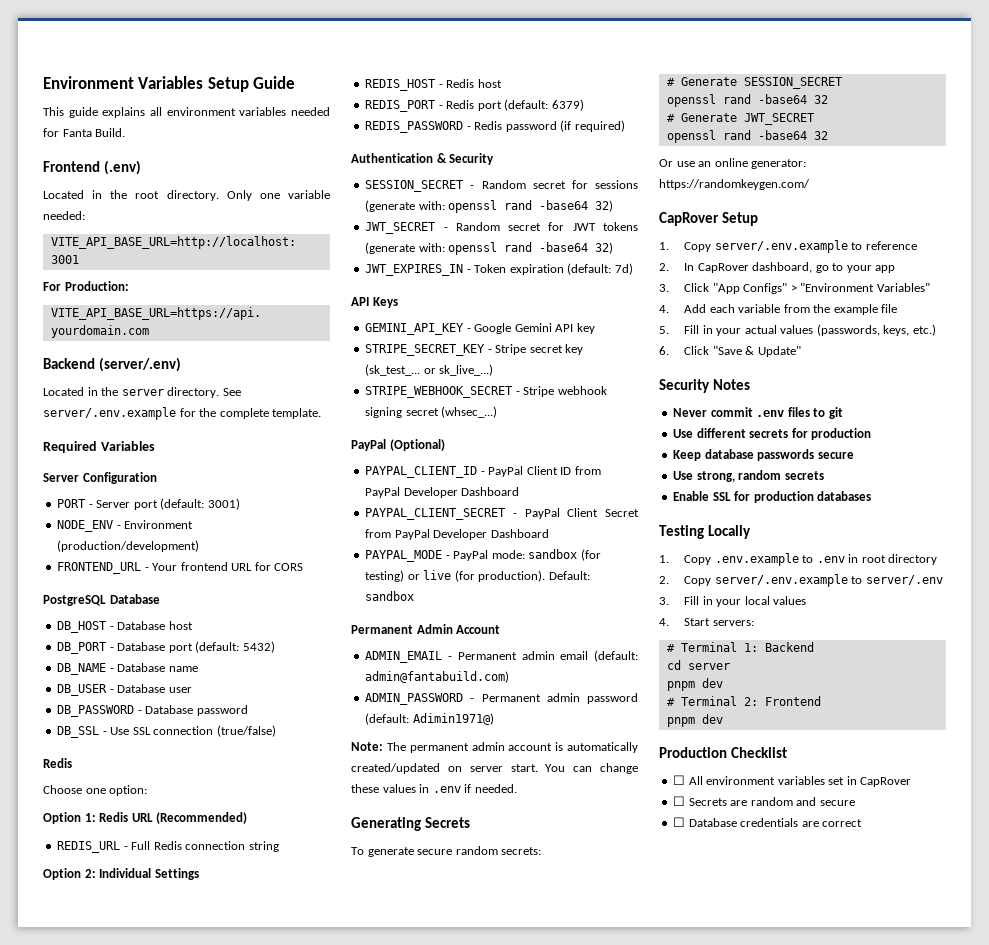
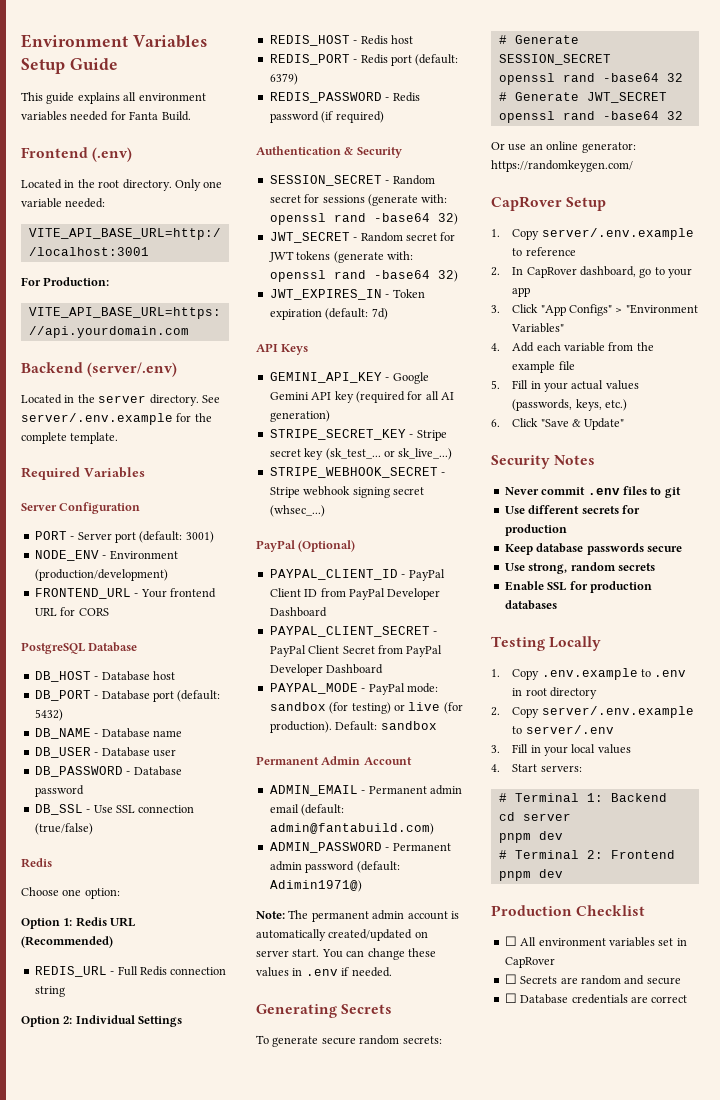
(595, 328) none -> [355,391,454,403] [269,410,330,422] (required for all AI generation)

